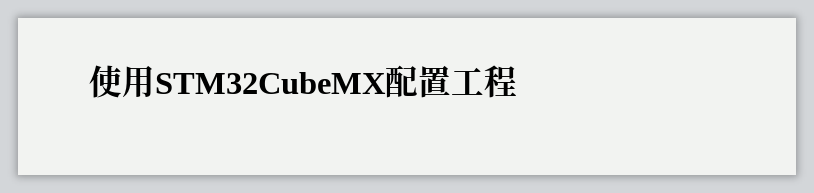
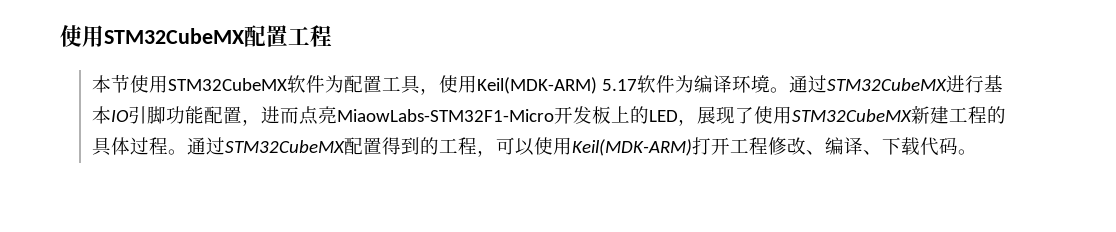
(517, 81) none -> [91,74,1003,95] [91,106,1006,126] [91,137,977,157] // 本节使用STM32CubeMX软件为配置工具，使用Keil(MDK-ARM) 5.17软件为编译环境。通过STM32CubeMX进行基本IO引脚功能配置，进而点亮MiaowLabs-STM32F1-Micro开发板上的LED，展现了使用STM32CubeMX新建工程的具体过程。通过STM32CubeMX配置得到的工程，可以使用Keil(MDK-ARM)打开工程修改、编译、下载代码。

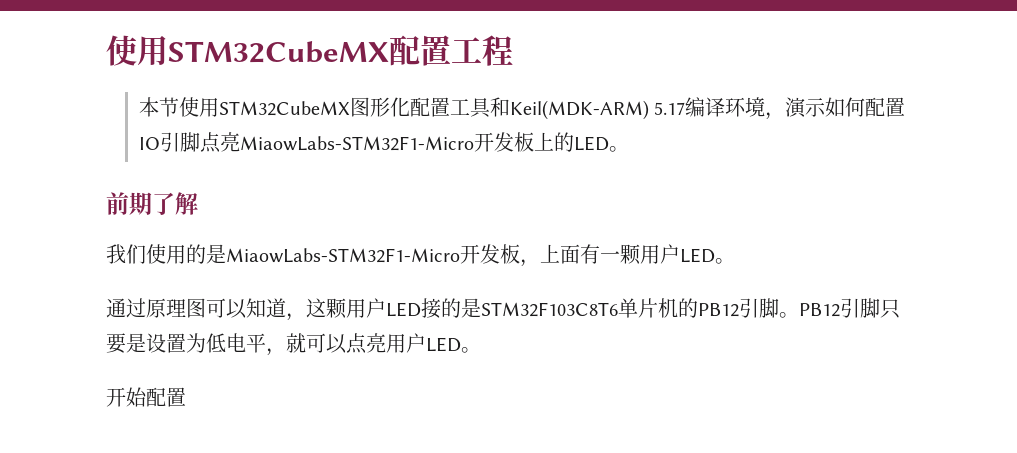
[286,75,344,93] 软件为 -> [349,97,410,117] 图形化
[419,75,477,95] ，使用 -> [489,97,510,117] 和
[636,75,694,93] 软件为 -> (685, 108) none
[769,75,1003,93] [91,106,299,126] 。通过STM32CubeMX进行基本IO引脚功能配置，进而 -> [764,97,905,120] [138,132,200,152] ，演示如何配置IO引脚
[677,106,1006,126] [91,137,977,157] ，展现了使用STM32CubeMX新建工程的具体过程。通过STM32CubeMX配置得到的工程，可以使用Keil(MDK-ARM)打开工程修改、编译、下载代码。 -> [608,146,629,152] [106,192,198,215] [106,244,735,267] [106,298,900,321] [106,333,481,356] [106,387,186,407] 。 // 前期了解 // 我们使用的是MiaowLabs-STM32F1-Micro开发板，上面有一颗用户LED。 // 通过原理图可以知道，这颗用户LED接的是STM32F103C8T6单片机的PB12引脚。PB12引脚只要是设置为低电平，就可以点亮用户LED。 // 开始配置

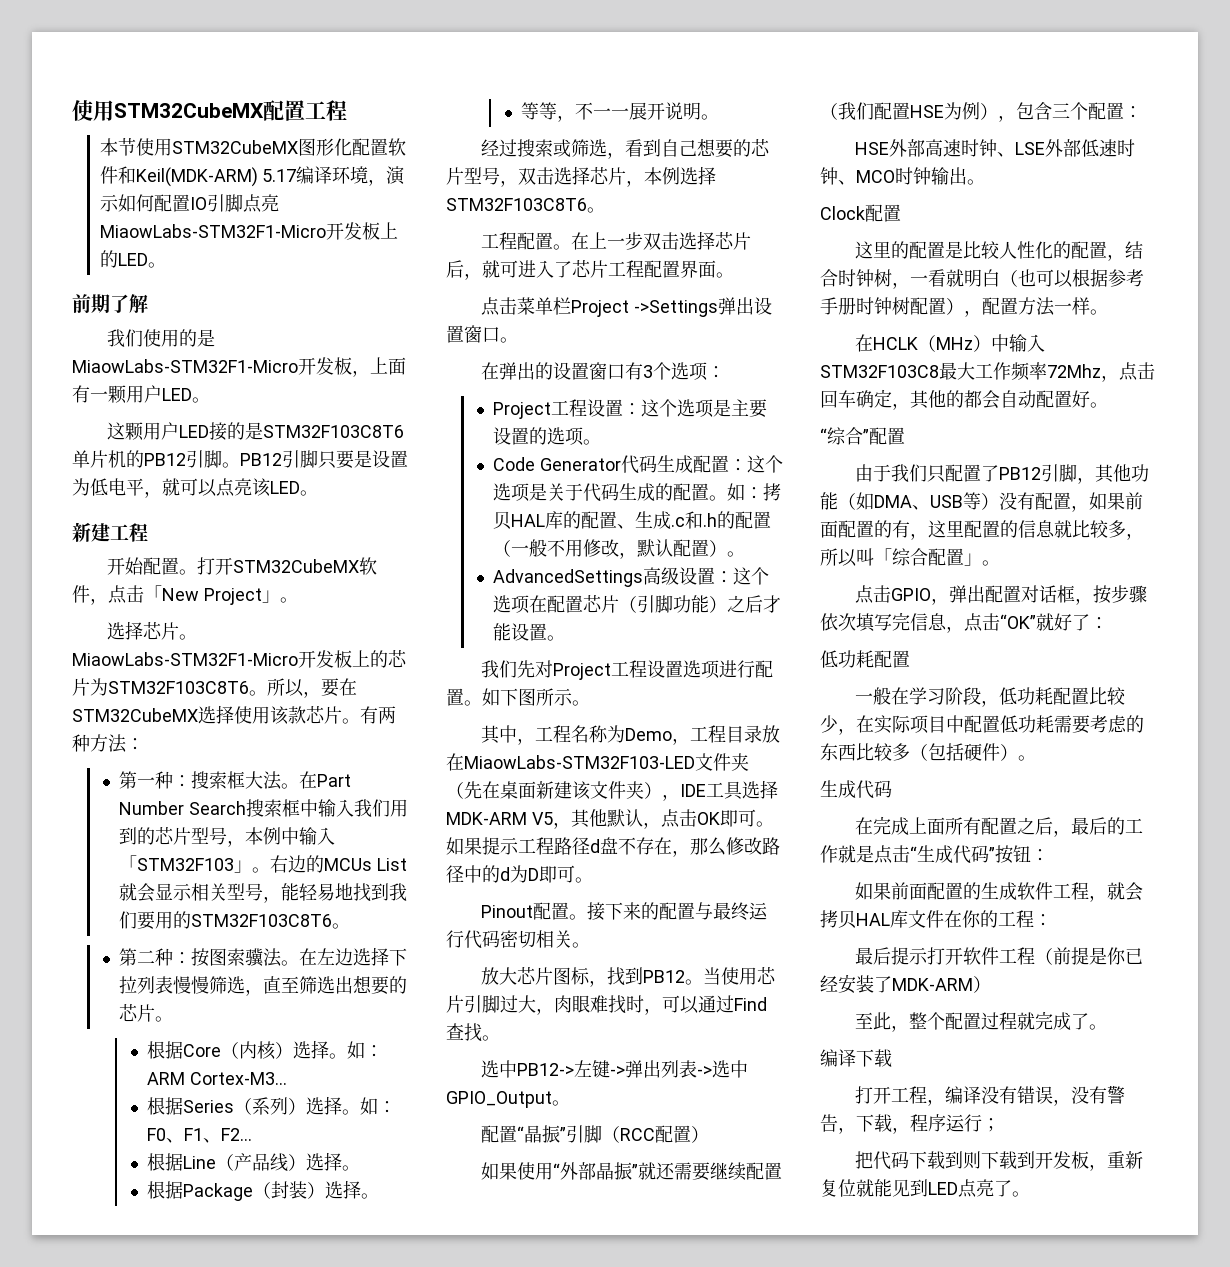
[449,98,491,118] 工具 -> [387,138,406,156] [99,166,118,184] 软件
[106,298,306,321] 通过原理图可以知道， -> (210, 400) none
[386,333,481,353] 用户LED。 -> [252,478,318,497] [72,522,148,542] 该LED。 // 新建工程
(186, 397) none -> [178,557,377,575] [72,585,298,605] [106,621,197,640] [72,650,407,668] [72,678,357,698] [72,705,396,725] [72,734,144,753] [119,771,352,790] [119,799,409,817] [119,827,336,847] [119,855,408,873] [119,883,408,903] [119,911,351,930] [119,947,408,967] [119,975,408,996] [118,1004,174,1022] [146,1040,383,1060] [146,1072,287,1085] [146,1096,396,1115] [146,1128,252,1143] [146,1152,360,1172] [146,1180,379,1201] [520,102,719,122] [480,138,770,159] [446,166,716,187] [446,198,605,213] [480,231,751,250] [446,260,734,280] [480,297,772,317] [446,325,518,343] [480,362,725,381] [493,399,768,419] [493,427,602,446] [493,455,784,474] [493,483,782,502] [493,511,772,530] [493,539,746,559] [493,567,770,587] [493,595,782,614] [493,623,566,641] [480,660,773,680] [446,688,590,706] [480,725,780,745] [446,753,749,771] [446,780,778,801] [446,809,774,829] [446,837,780,857] [446,865,593,883] [480,902,768,921] [446,930,590,949] [480,967,776,987] [446,995,767,1015] [446,1023,500,1042] [480,1060,748,1078] [446,1091,570,1108] [480,1125,709,1143] [480,1162,782,1181] [820,102,1142,122] [854,139,1135,157] [820,167,985,185] [820,204,901,222] [854,241,1143,261] [820,269,1144,289] [820,297,1108,317] [854,334,1045,352] [820,362,1155,382] [820,389,1108,410] [820,427,905,445] [854,464,1149,484] [820,492,1143,512] [820,520,1144,540] [820,548,1000,567] [854,585,1147,605] [820,612,1108,633] [820,650,910,668] [854,687,1126,707] [820,715,1144,735] [820,743,1036,761] [820,780,892,799] [854,816,1143,837] [820,845,1049,864] [854,882,1143,902] [820,910,1052,929] [854,947,1143,965] [820,974,991,994] [854,1011,1107,1032] [820,1049,892,1067] [854,1085,1125,1106] [820,1114,1000,1134] [854,1151,1143,1171] [820,1179,1030,1198] 。打开STM32CubeMX软件，点击「New Project」。 // 选择芯片。MiaowLabs-STM32F1-Micro开发板上的芯片为STM32F103C8T6。所以，要在STM32CubeMX选择使用该款芯片。有两种方法： // 第一种：搜索框大法。在Part Number Search搜索框中输入我们用到的芯片型号，本例中输入「STM32F103」。右边的MCUs List就会显示相关型号，能轻易地找到我们要用的STM32F103C8T6。 // 第二种：按图索骥法。在左边选择下拉列表慢慢筛选，直至筛选出想要的芯片。 // 根据Core（内核）选择。如：ARM Cortex-M3... // 根据Series（系列）选择。如：F0、F1、F2... // 根据Line（产品线）选择。 // 根据Package（封装）选择。 // 等等，不一一展开说明。 // 经过搜索或筛选，看到自己想要的芯片型号，双击选择芯片，本例选择STM32F103C8T6。 // 工程配置。在上一步双击选择芯片后，就可进入了芯片工程配置界面。 // 点击菜单栏Project ->Settings弹出设置窗口。 // 在弹出的设置窗口有3个选项： // Project工程设置：这个选项是主要设置的选项。 // Code Generator代码生成配置：这个选项是关于代码生成的配置。如：拷贝HAL库的配置、生成.c和.h的配置（一般不用修改，默认配置）。 // AdvancedSettings高级设置：这个选项在配置芯片（引脚功能）之后才能设置。 // 我们先对Project工程设置选项进行配置。如下图所示。 // 其中，工程名称为Demo，工程目录放在MiaowLabs-STM32F103-LED文件夹（先在桌面新建该文件夹），IDE工具选择MDK-ARM V5，其他默认，点击OK即可。如果提示工程路径d盘不存在，那么修改路径中的d为D即可。 // Pinout配置。接下来的配置与最终运行代码密切相关。 // 放大芯片图标，找到PB12。当使用芯片引脚过大，肉眼难找时，可以通过Find查找。 // 选中PB12->左键->弹出列表->选中GPIO_Output。 // 配置“晶振”引脚（RCC配置） // 如果使用“外部晶振”就还需要继续配置（我们配置HSE为例），包含三个配置： // HSE外部高速时钟、LSE外部低速时钟、MCO时钟输出。 // Clock配置 // 这里的配置是比较人性化的配置，结合时钟树，一看就明白（也可以根据参考手册时钟树配置），配置方法一样。 // 在HCLK（MHz）中输入STM32F103C8最大工作频率72Mhz，点击回车确定，其他的都会自动配置好。 // “综合”配置 // 由于我们只配置了PB12引脚，其他功能（如DMA、USB等）没有配置，如果前面配置的有，这里配置的信息就比较多，所以叫「综合配置」。 // 点击GPIO，弹出配置对话框，按步骤依次填写完信息，点击“OK”就好了： // 低功耗配置 // 一般在学习阶段，低功耗配置比较少，在实际项目中配置低功耗需要考虑的东西比较多（包括硬件）。 // 生成代码 // 在完成上面所有配置之后，最后的工作就是点击“生成代码”按钮： // 如果前面配置的生成软件工程，就会拷贝HAL库文件在你的工程： // 最后提示打开软件工程（前提是你已经安装了MDK-ARM） // 至此，整个配置过程就完成了。 // 编译下载 // 打开工程，编译没有错误，没有警告，下载，程序运行； // 把代码下载到则下载到开发板，重新复位就能见到LED点亮了。

